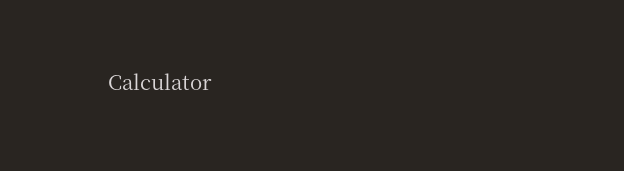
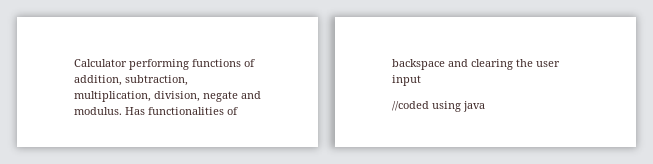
(212, 81) none -> [129,59,255,70] [74,75,188,86] [74,91,261,102] [74,107,238,115] [392,59,560,70] [392,75,421,86] [392,101,485,112] performing functions of addition, subtraction, multiplication, division, negate and modulus. Has functionalities of backspace and clearing the user input // //coded using java

